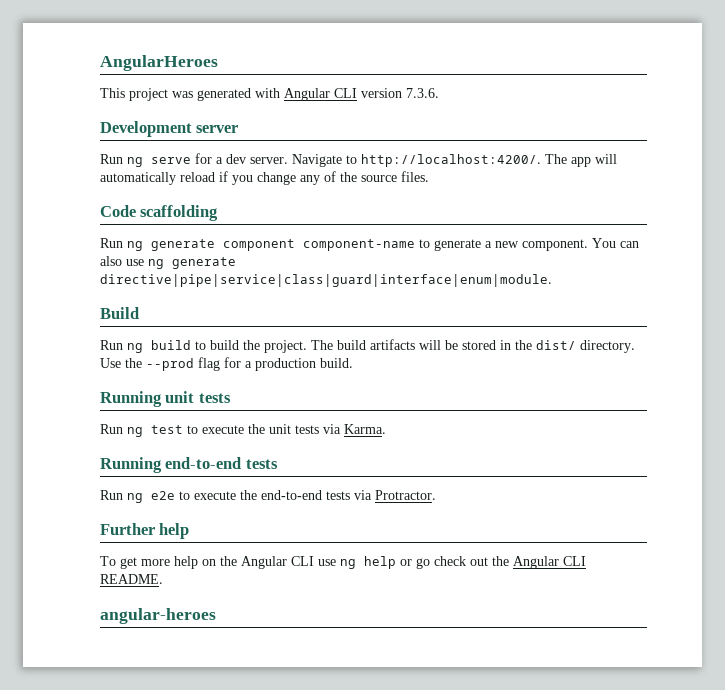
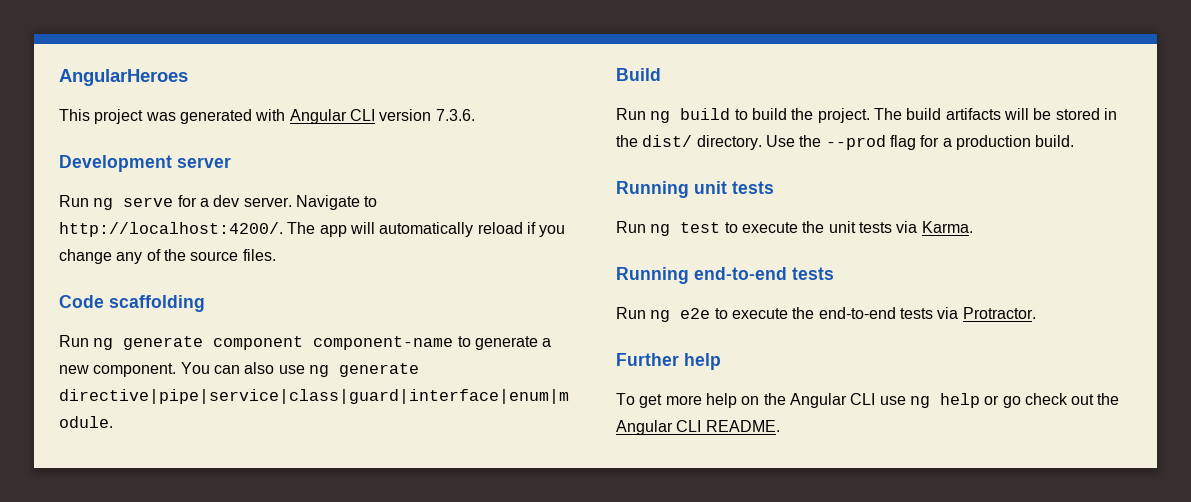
[100,608,216,624] // angular-heroes -> (780, 426) none

